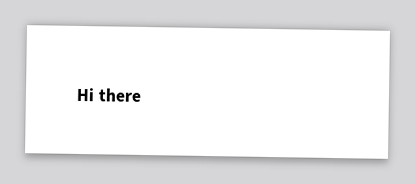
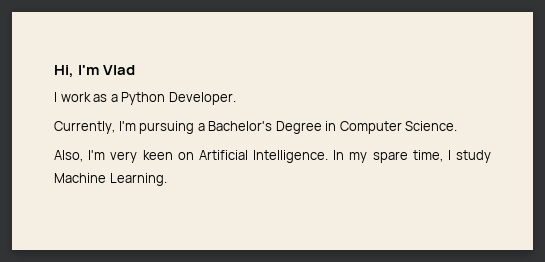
[76,87,142,102] Hi there -> [54,65,136,78] [54,92,236,105] [54,121,458,134] [54,150,492,163] [54,173,167,186] Hi, I'm Vlad // I work as a Python Developer. // Currently, I'm pursuing a Bachelor's Degree in Computer Science. // Also, I'm very keen on Artificial Intelligence. In my spare time, I study Machine Learning.

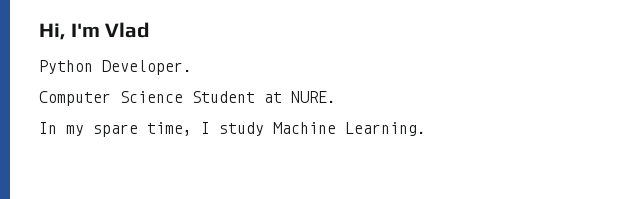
[54,92,236,105] [54,121,458,134] [54,150,328,163] I work as a Python Developer. // Currently, I'm pursuing a Bachelor's Degree in Computer Science. // Also, I'm very keen on Artificial Intelligence. -> [39,60,192,75] [39,91,336,106] Python Developer. // Computer Science Student at NURE. //

